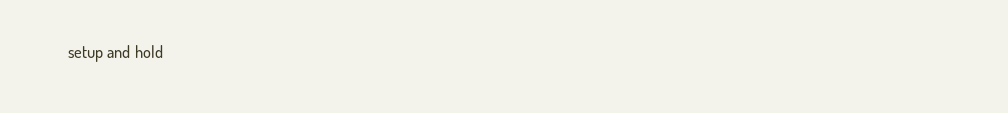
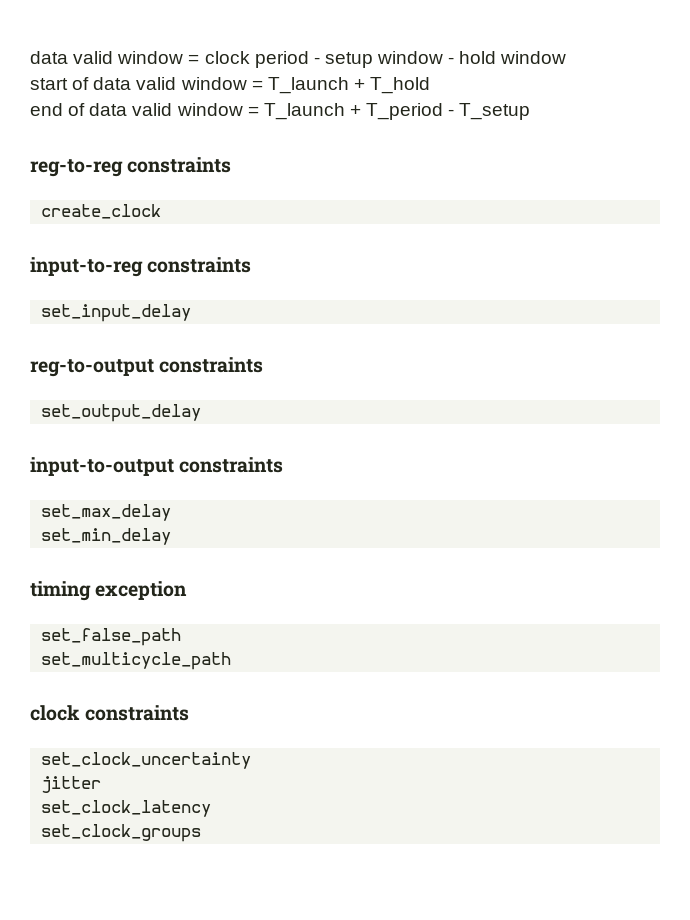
[68,45,163,62] setup and hold -> [30,51,567,68] [30,77,431,94] [30,103,531,120] [30,157,232,177] [41,204,162,219] [30,257,252,277] [41,304,192,322] [30,357,264,377] [41,404,202,422] [30,457,284,476] [41,504,172,521] [41,528,172,545] [30,581,188,601] [41,628,182,646] [41,652,232,670] [30,705,190,721] [41,752,252,769] [41,776,102,793] [41,800,212,817] [41,824,202,842] data valid window = clock period - setup window - hold window // start of data valid window = T_launch + T_hold // end of data valid window = T_launch + T_period - T_setup // reg-to-reg constraints // create_clock // input-to-reg constraints // set_input_delay // reg-to-output constraints // set_output_delay // input-to-output constraints // set_max_delay // set_min_delay // timing exception // set_false_path // set_multicycle_path // clock constraints // set_clock_uncertainty // jitter // set_clock_latency // set_clock_groups

